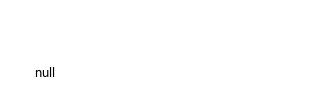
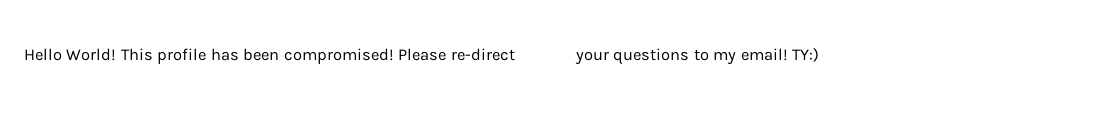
[35,67,55,77] null -> [24,48,820,65] Hello World! This profile has been compromised! Please re-direct your questions to my email! TY:)

